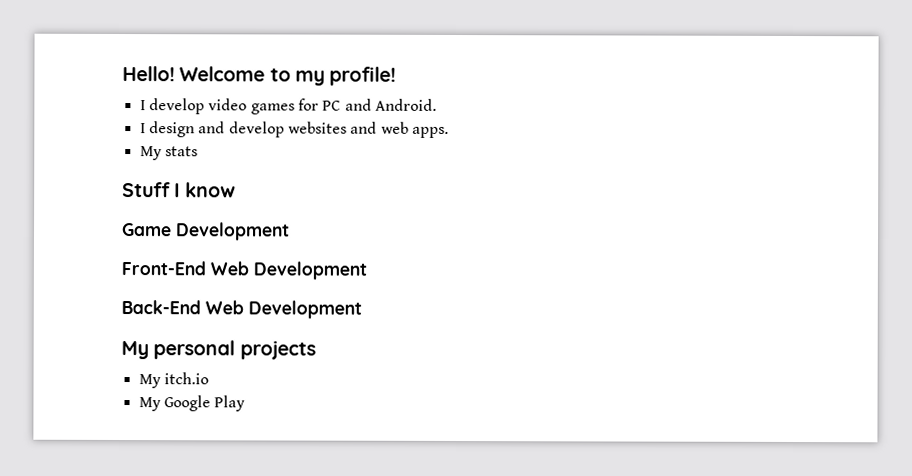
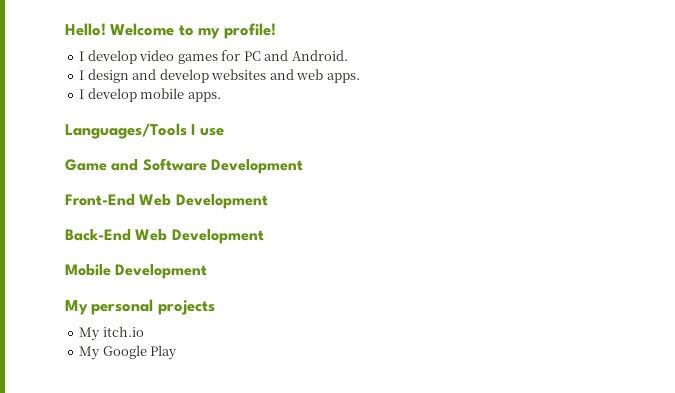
[139,146,198,161] [122,182,236,198] My stats // Stuff I know -> [79,88,221,102] [65,123,224,139] I develop mobile apps. // Languages/Tools I use
(172, 230) none -> [111,158,207,171] and Software
(362, 309) none -> [65,264,208,279] // Mobile Development

